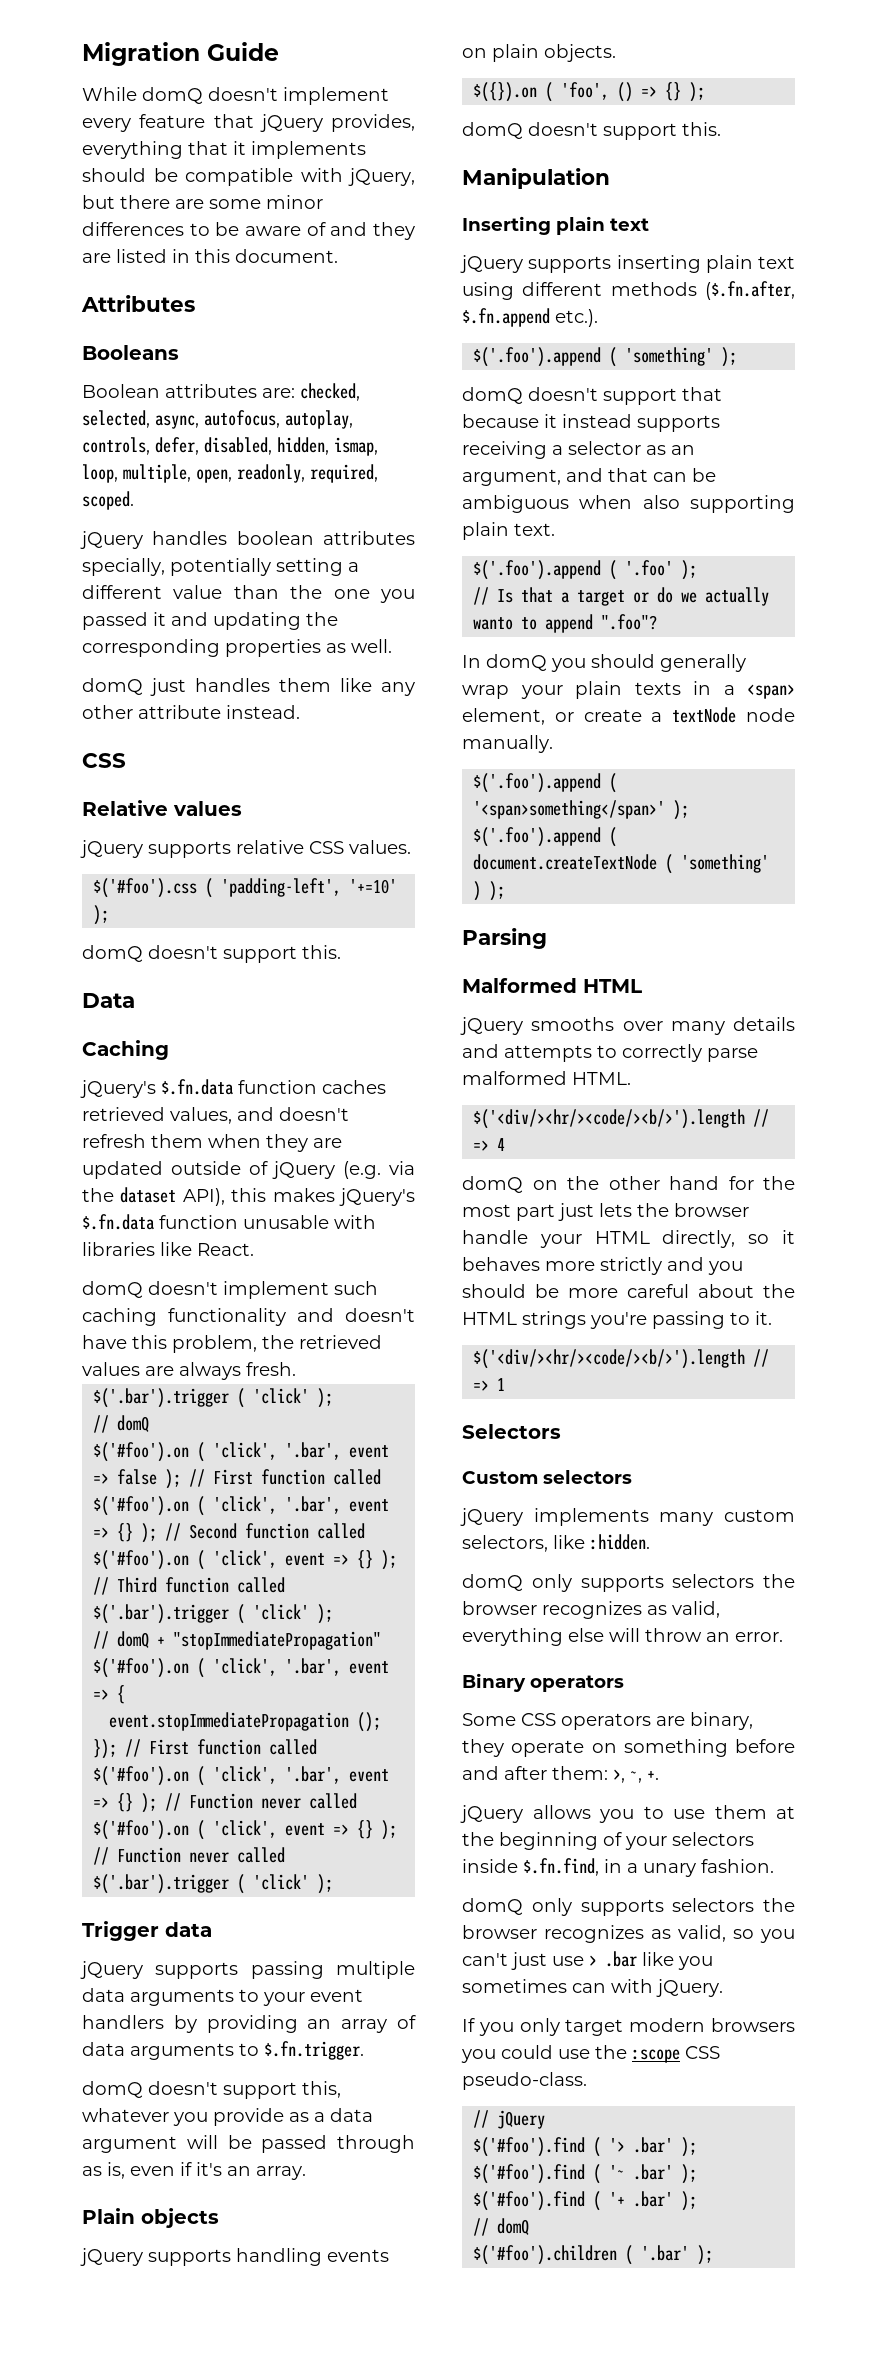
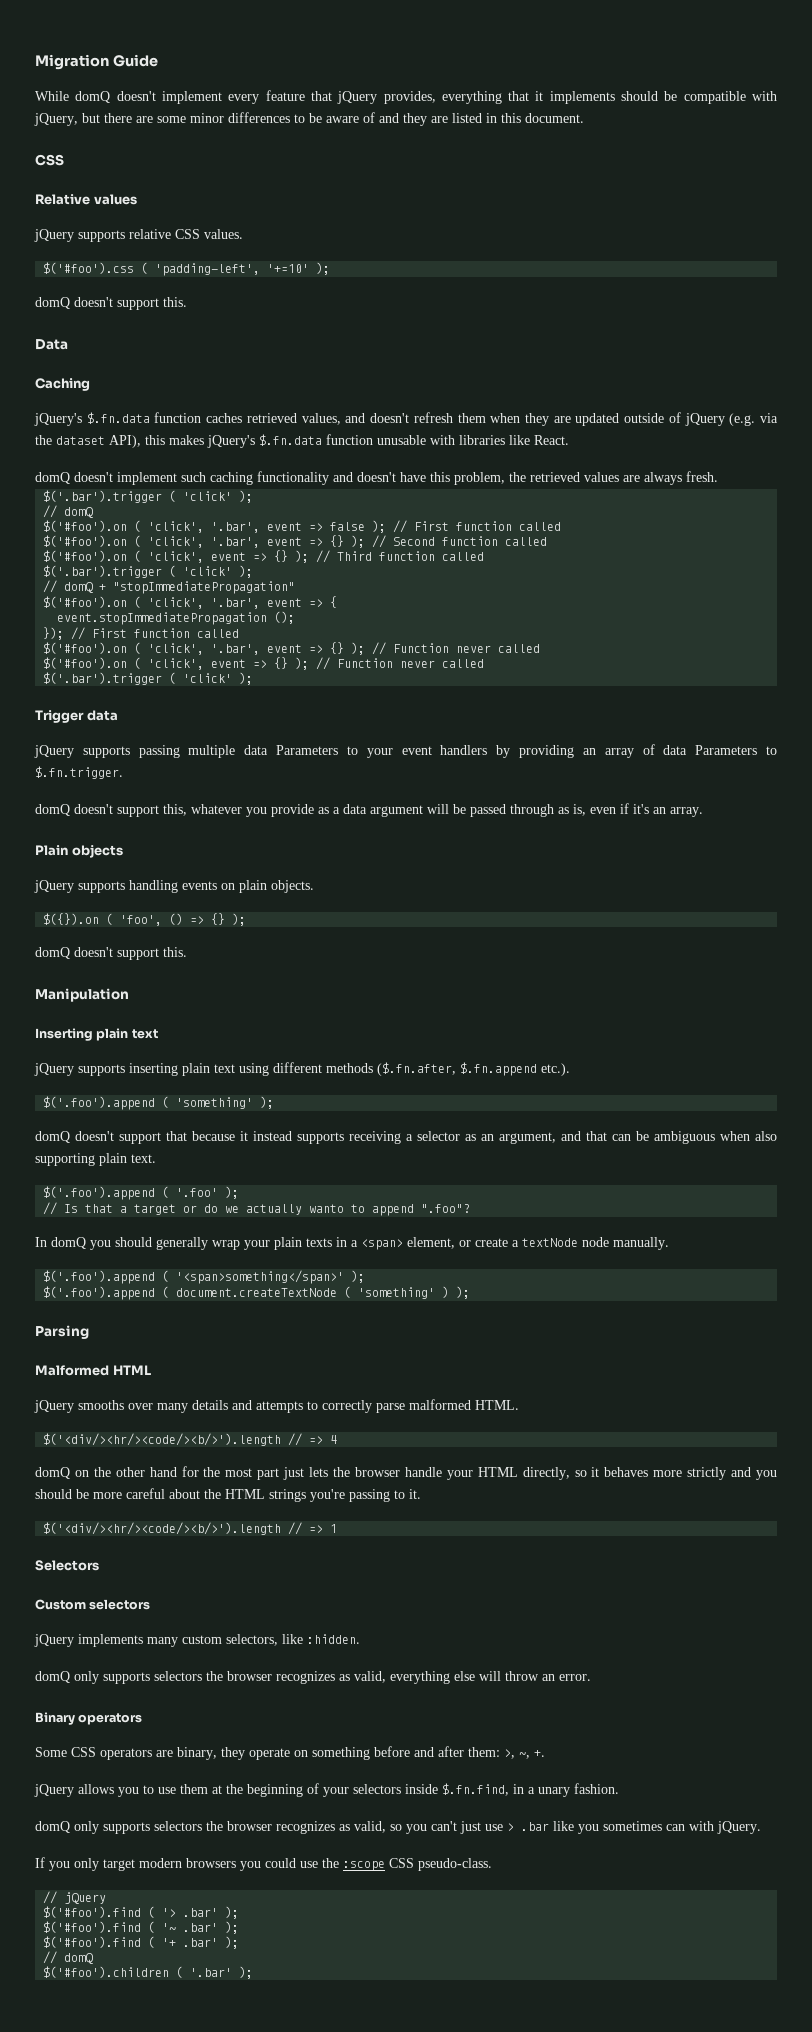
[81,295,195,312] [82,345,179,360] [82,383,360,401] [82,410,353,429] [82,437,378,456] [82,464,378,483] [82,491,134,510] [80,531,415,549] [82,558,359,576] [82,585,415,603] [82,612,338,630] [82,639,392,657] [82,678,415,696] [82,705,300,719] // Attributes // Booleans // Boolean attributes are: checked, selected, async, autofocus, autoplay, controls, defer, disabled, hidden, ismap, loop, multiple, open, readonly, required, scoped. // jQuery handles boolean attributes specially, potentially setting a different value than the one you passed it and updating the corresponding properties as well. // domQ just handles them like any other attribute instead. -> (584, 118) none
[130,1989,234,2006] arguments -> [276,745,339,755] Parameters
[130,2043,234,2060] arguments -> [695,745,758,755] Parameters

